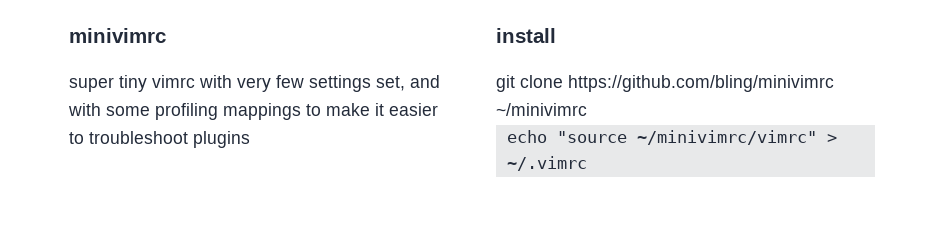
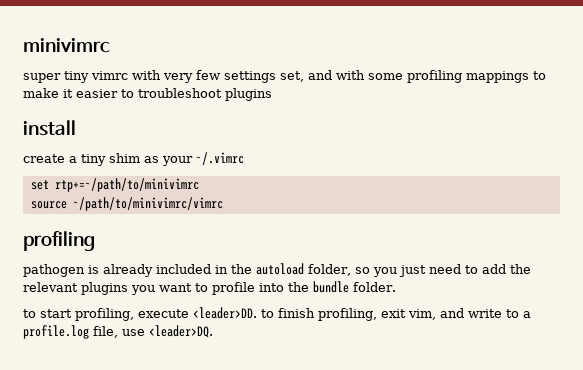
[496,75,834,92] [496,103,587,116] [506,130,837,145] [506,156,587,171] git clone https://github.com/bling/minivimrc ~/minivimrc // echo "source ~/minivimrc/vimrc" > ~/.vimrc -> [23,152,244,166] [30,178,199,192] [30,197,223,211] [23,231,95,251] [23,263,531,277] [23,281,396,295] [23,307,531,321] [23,325,213,339] create a tiny shim as your ~/.vimrc // set rtp+=~/path/to/minivimrc // source ~/path/to/minivimrc/vimrc // profiling // pathogen is already included in the autoload folder, so you just need to add the relevant plugins you want to profile into the bundle folder. // to start profiling, execute <leader>DD. to finish profiling, exit vim, and write to a profile.log file, use <leader>DQ.

